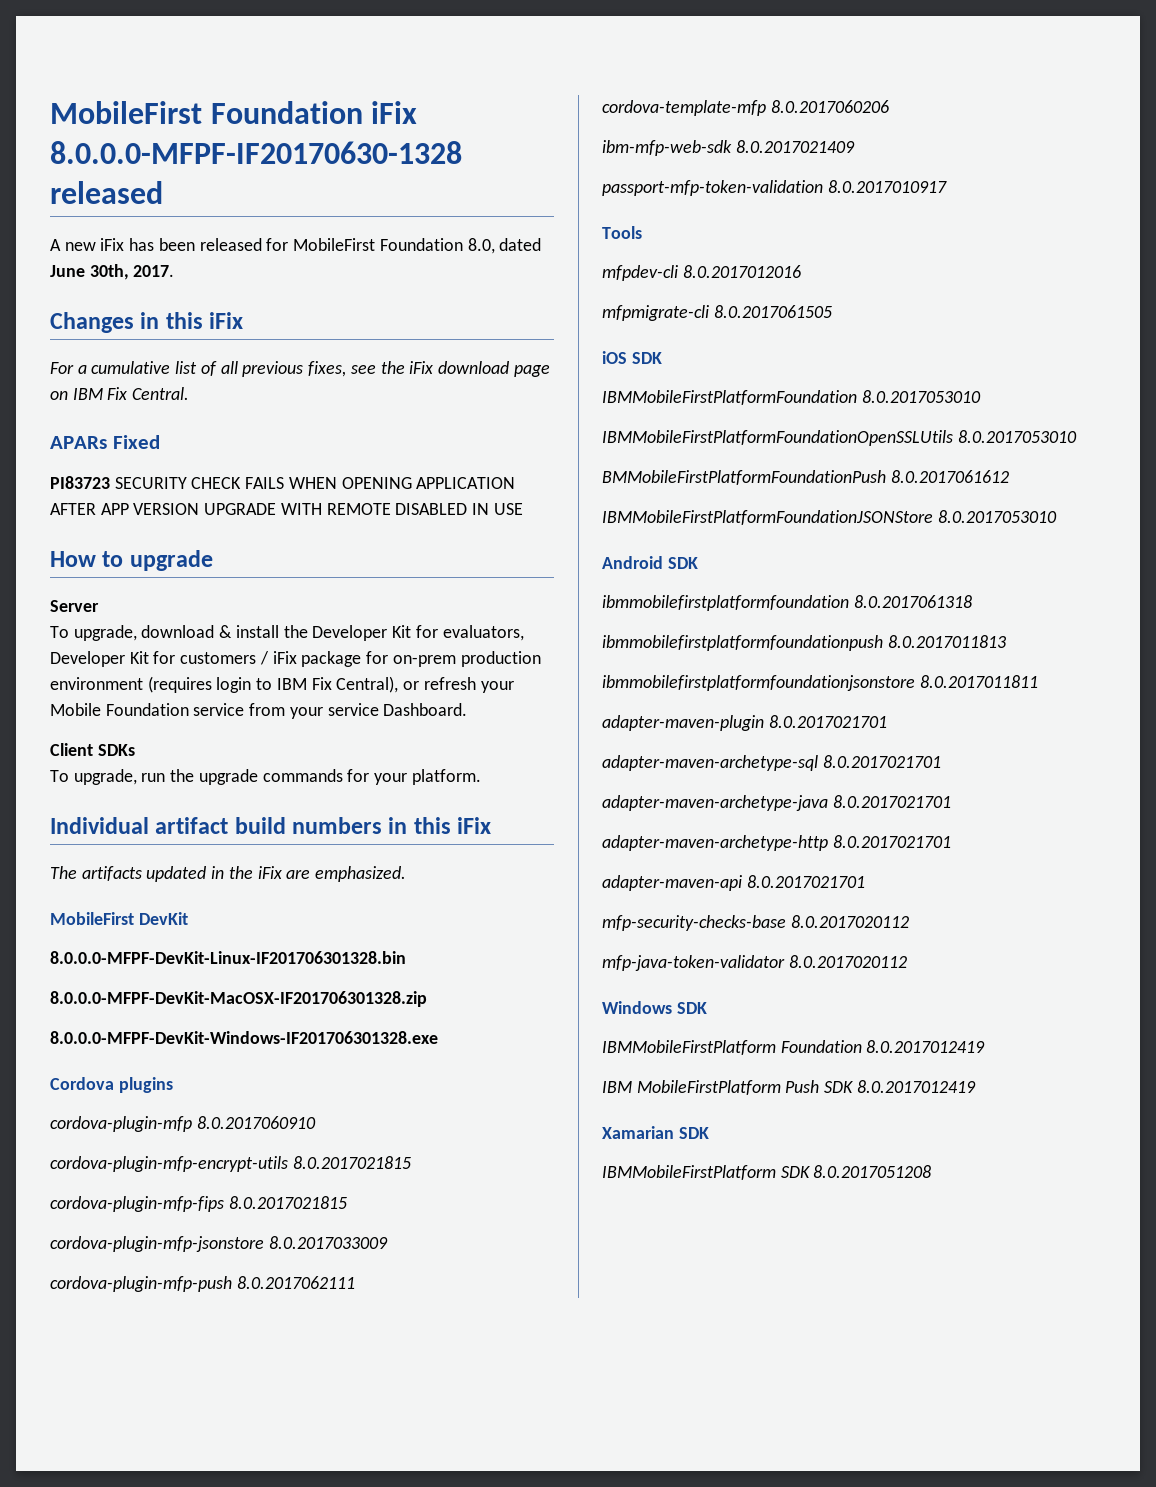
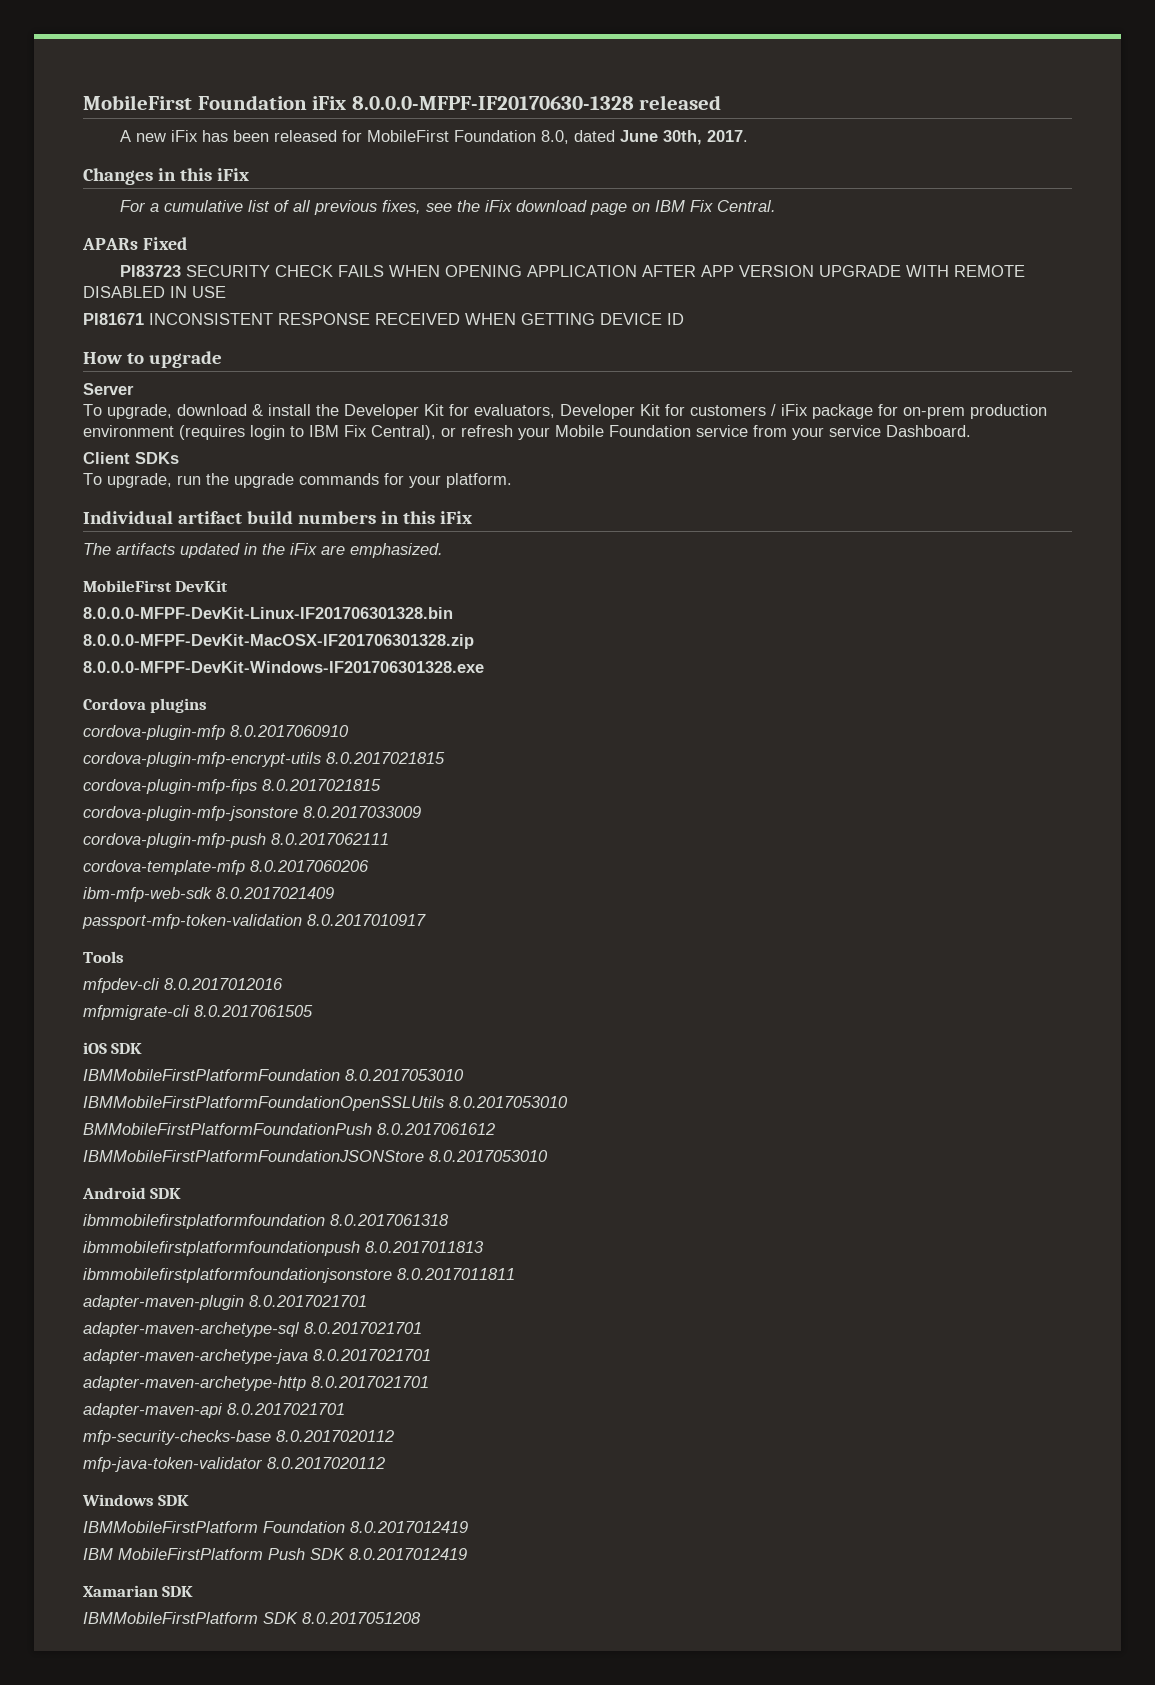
(523, 509) none -> [83,313,684,325] // PI81671 INCONSISTENT RESPONSE RECEIVED WHEN GETTING DEVICE ID

